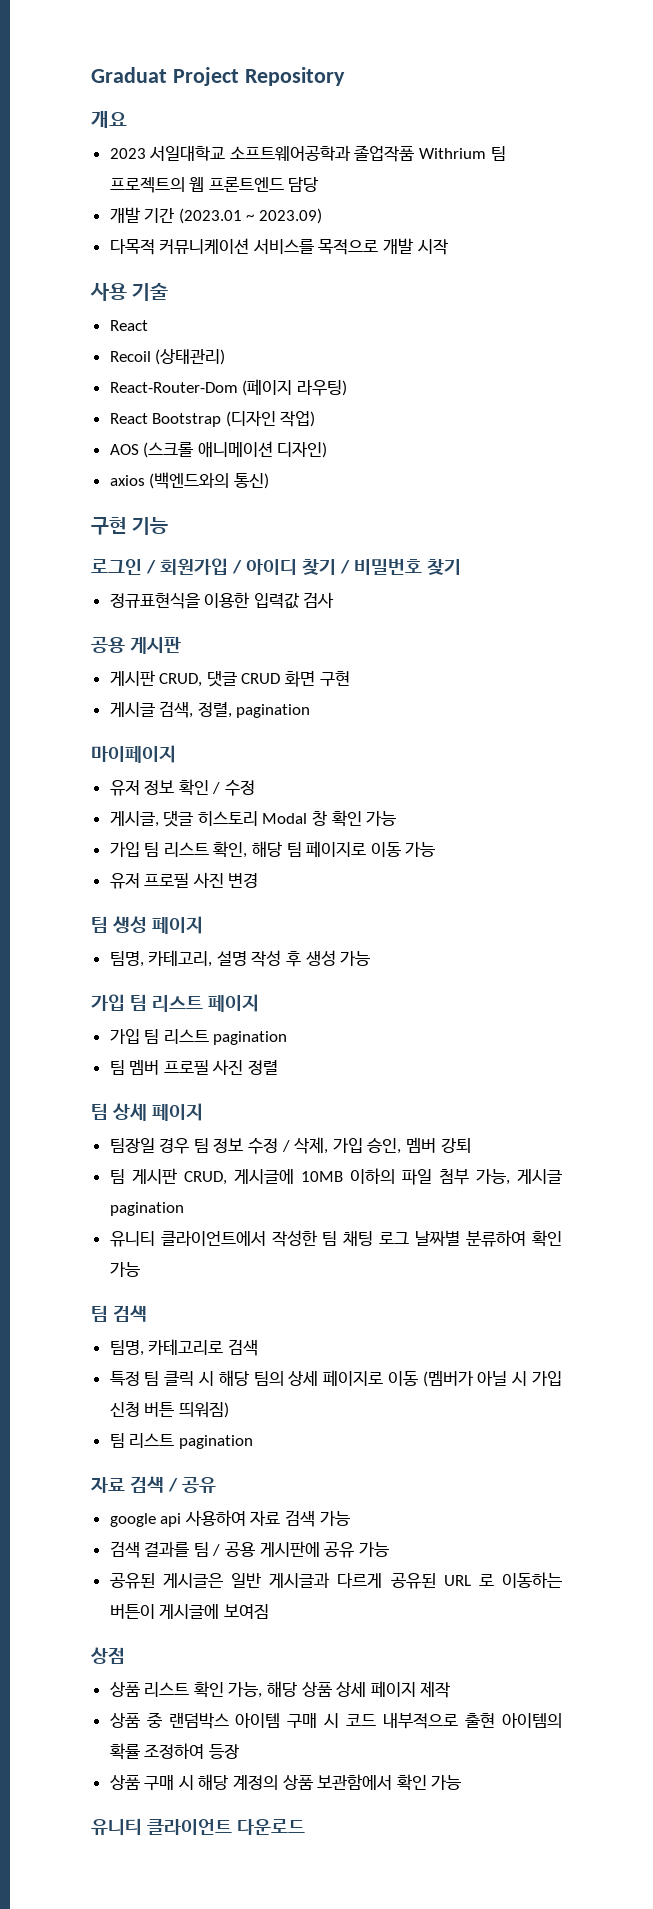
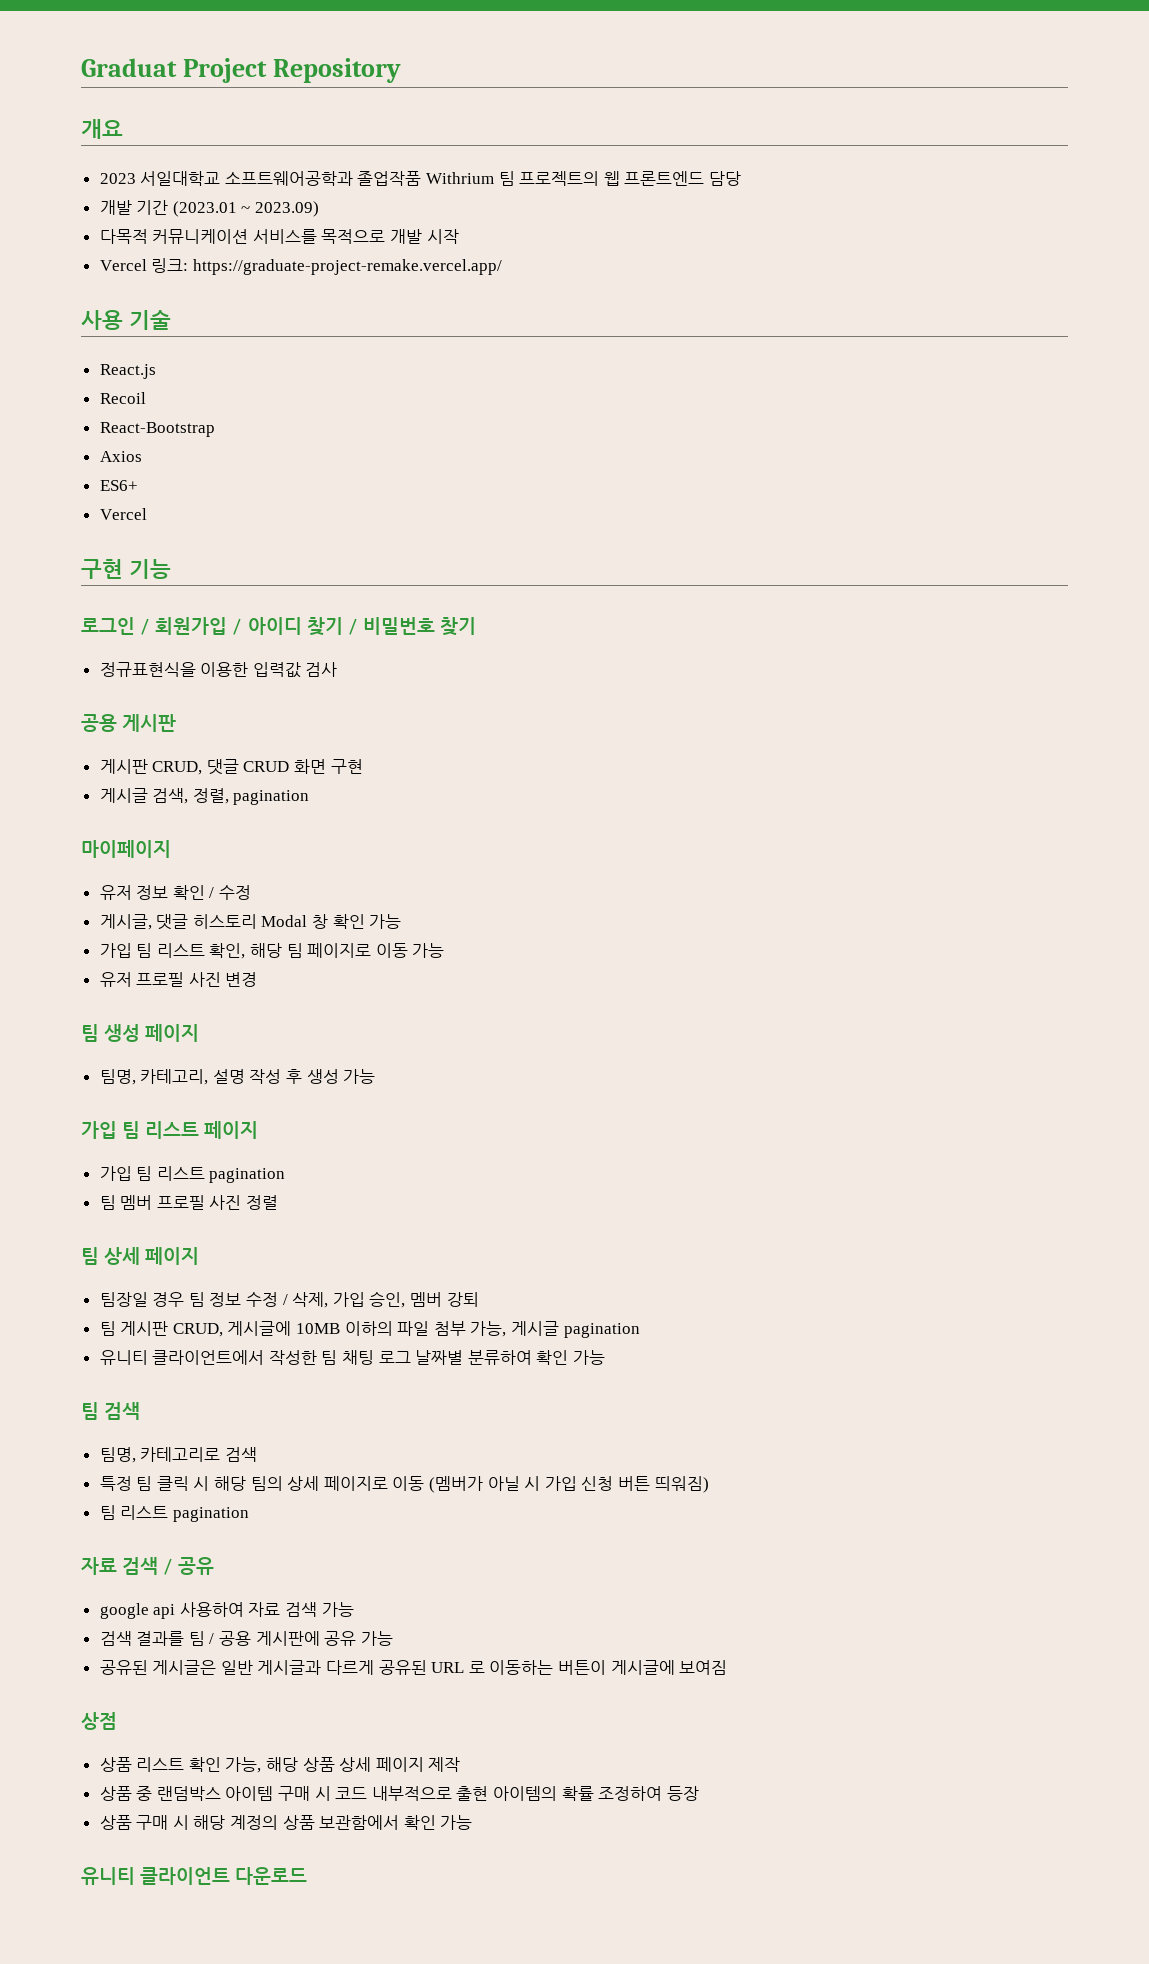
(448, 247) none -> [99,258,502,275] // Vercel 링크: https://graduate-project-remake.vercel.app/
[109,320,148,331] React -> [99,364,156,379] React.js
[155,349,226,365] [109,379,347,396] [109,411,316,427] [109,441,328,458] [109,472,269,489] (상태관리) // React-Router-Dom (페이지 라우팅) // React Bootstrap (디자인 작업) // AOS (스크롤 애니메이션 디자인) // axios (백엔드와의 통신) -> [99,422,215,437] [99,451,142,462] [99,480,138,491] [99,508,147,520] // React-Bootstrap // Axios // ES6+ // Vercel

